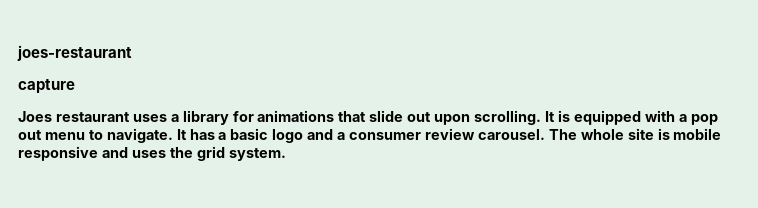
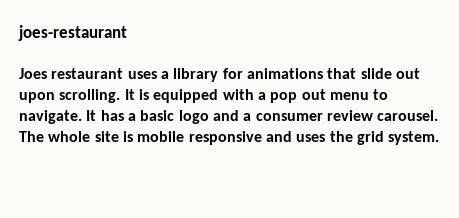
[18,79,75,93] // capture -> (127, 33) none

